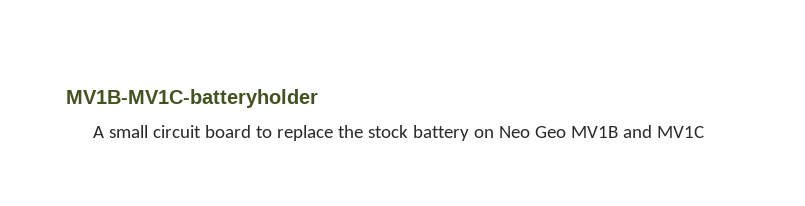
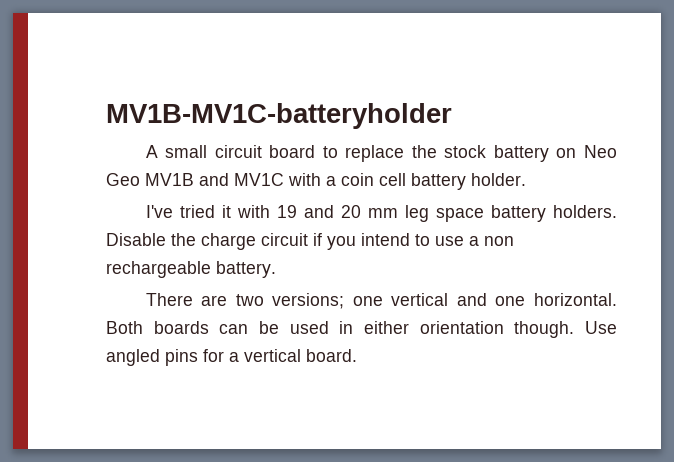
(704, 132) none -> [288,173,526,190] [145,205,617,222] [106,233,514,250] [106,261,276,278] [145,293,617,309] [106,321,617,338] [106,349,357,366] with a coin cell battery holder. // I've tried it with 19 and 20 mm leg space battery holders. Disable the charge circuit if you intend to use a non rechargeable battery. // There are two versions; one vertical and one horizontal. Both boards can be used in either orientation though. Use angled pins for a vertical board.

